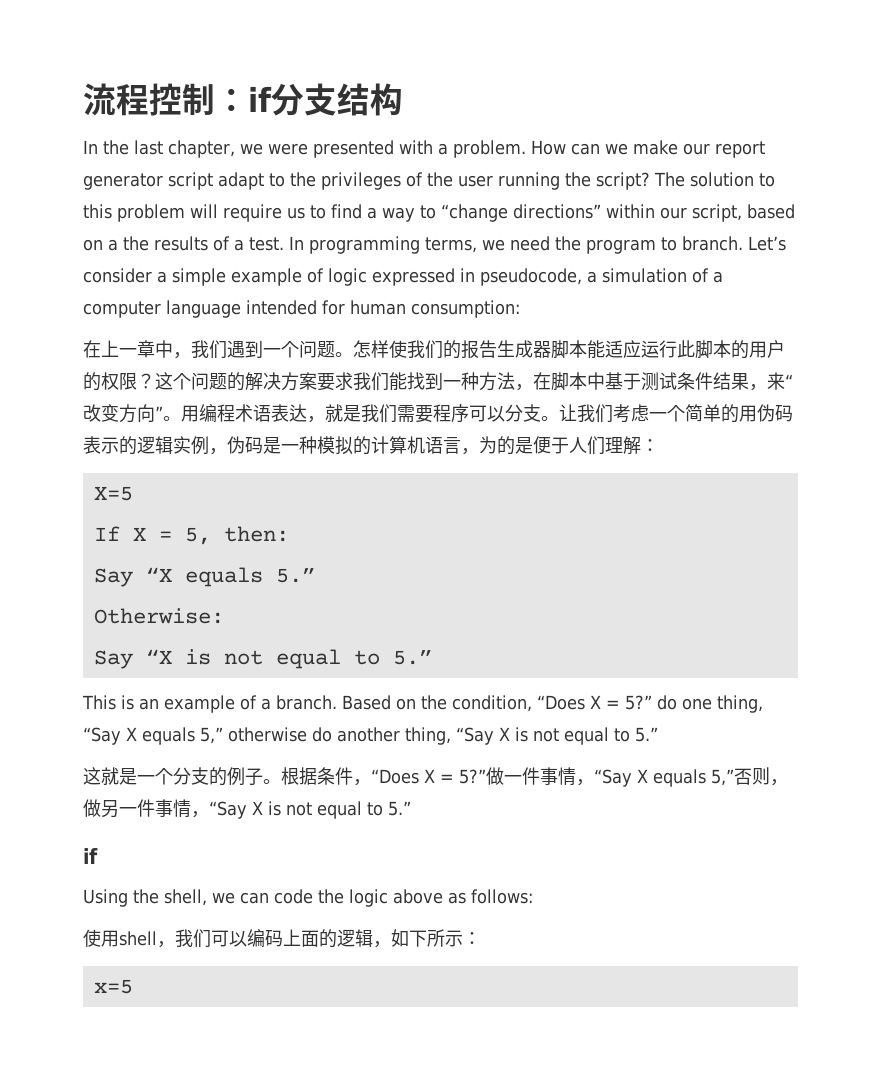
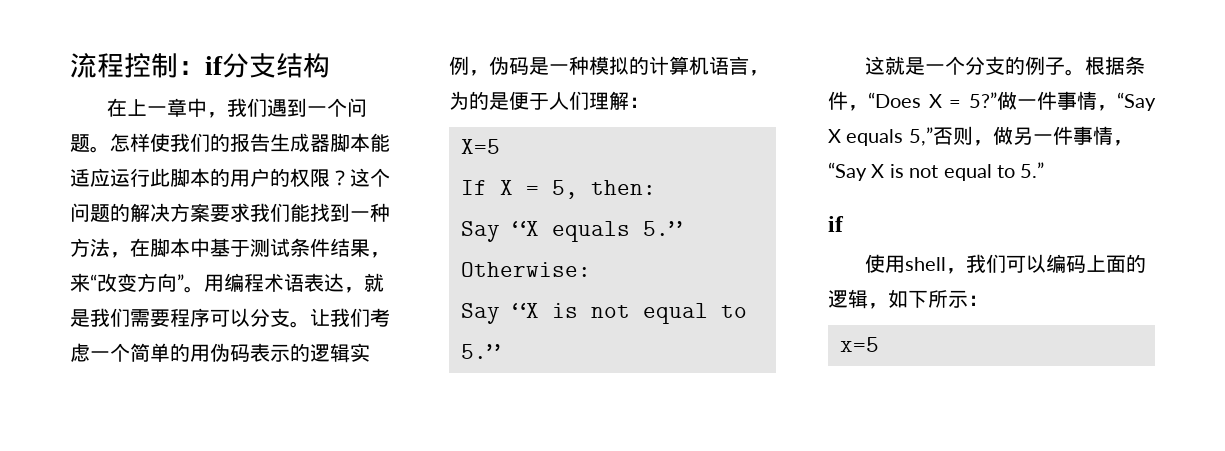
[83,140,765,158] [83,172,775,190] [83,204,795,222] [83,236,786,254] [83,268,723,286] [83,300,520,318] // In the last chapter, we were presented with a problem. How can we make our report generator script adapt to the privileges of the user running the script? The solution to this problem will require us to find a way to “change directions” within our script, based on a the results of a test. In programming terms, we need the program to branch. Let’s consider a simple example of logic expressed in pseudocode, a simulation of a computer language intended for human consumption: -> (330, 65) none
[82,695,763,713] [83,727,658,745] // This is an example of a branch. Based on the condition, “Does X = 5?” do one thing, “Say X equals 5,” otherwise do another thing, “Say X is not equal to 5.” -> (500, 351) none
[83,889,533,907] // Using the shell, we can code the logic above as follows: -> (844, 224) none

